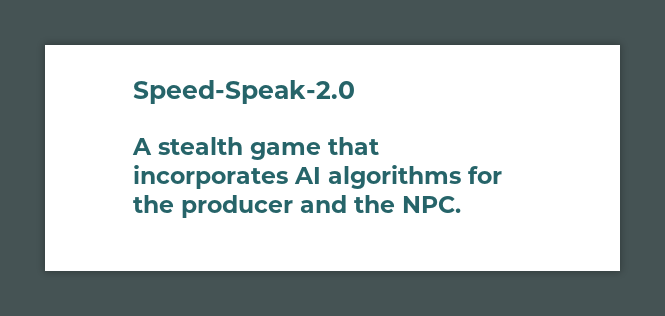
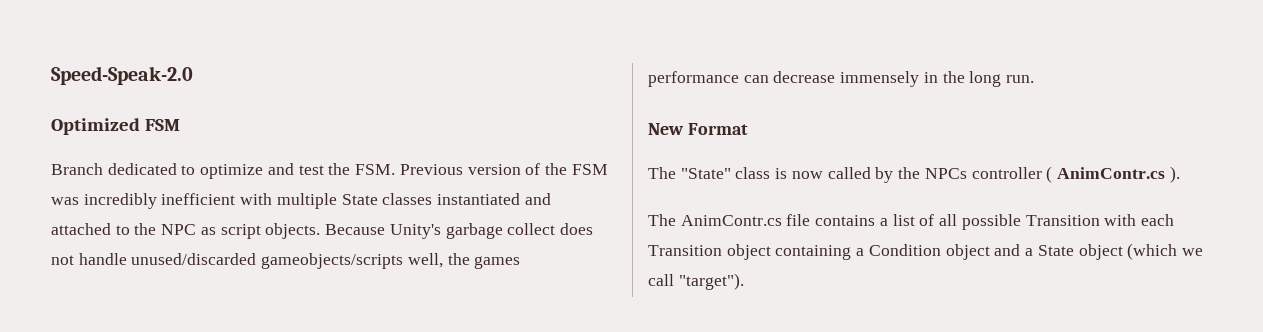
[132,137,379,160] [133,165,502,189] [133,195,461,218] A stealth game that incorporates AI algorithms for the producer and the NPC. -> [51,118,180,135] [51,163,608,179] [51,193,551,209] [51,223,593,239] [51,253,521,269] [648,71,1035,87] [648,123,748,135] [648,166,1180,183] [648,214,1174,230] [648,243,1203,260] [648,273,744,290] Optimized FSM // Branch dedicated to optimize and test the FSM. Previous version of the FSM was incredibly inefficient with multiple State classes instantiated and attached to the NPC as script objects. Because Unity's garbage collect does not handle unused/discarded gameobjects/scripts well, the games performance can decrease immensely in the long run. // New Format // The "State" class is now called by the NPCs controller ( AnimContr.cs ). // The AnimContr.cs file contains a list of all possible Transition with each Transition object containing a Condition object and a State object (which we call "target").

